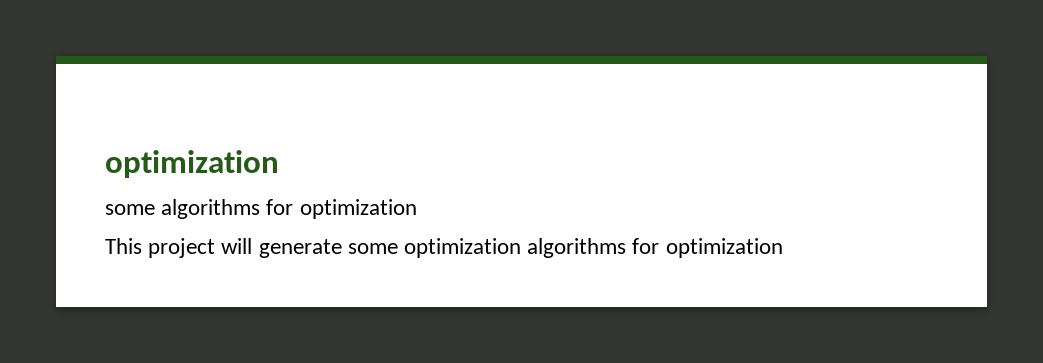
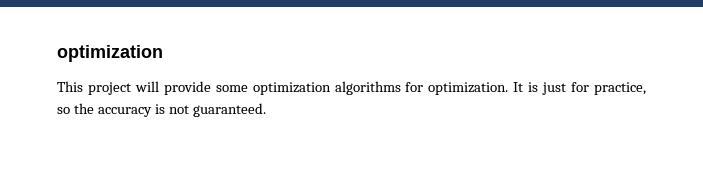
[105,150,279,178] [105,199,417,219] optimization // some algorithms for optimization -> [57,45,163,62] optimization
[258,239,342,258] generate -> [163,81,211,95] provide
[665,238,783,258] optimization -> [428,82,646,95] [57,103,266,117] optimization. It is just for practice, so the accuracy is not guaranteed.

